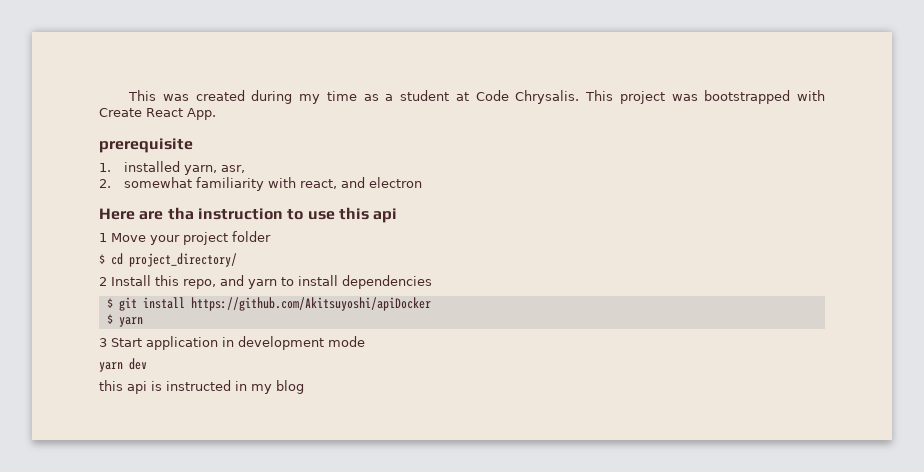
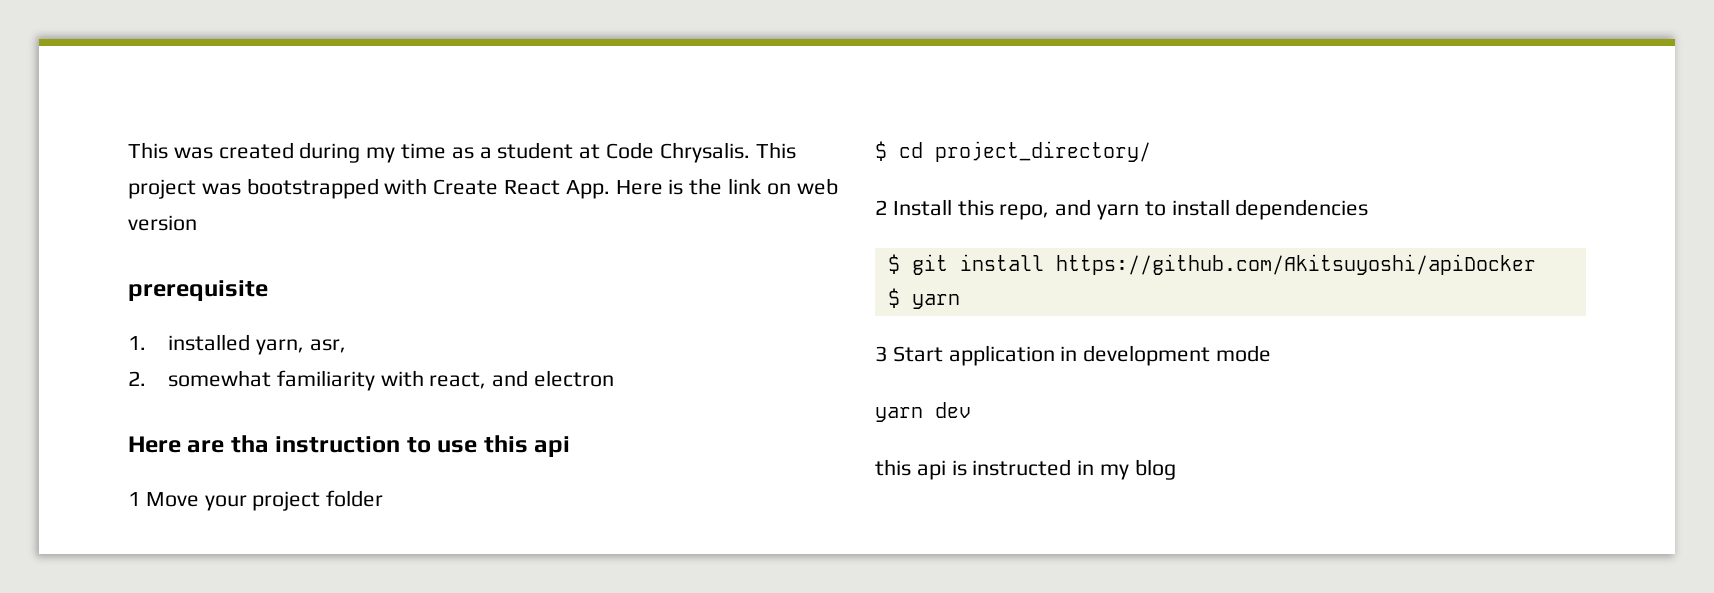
(216, 114) none -> [615,178,838,195] [128,215,197,231] Here is the link on web version

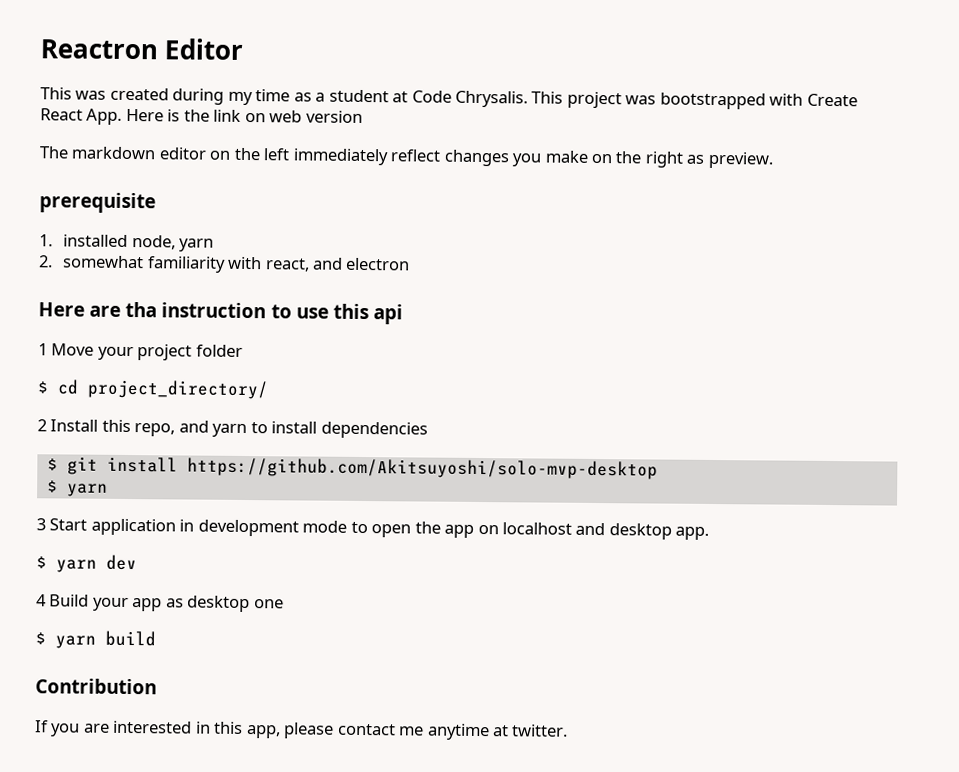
(128, 150) none -> [40,38,244,60] Reactron Editor //
(197, 223) none -> [39,146,774,169] // The markdown editor on the left immediately reflect changes you make on the right as preview.
[255,339,346,355] yarn, asr, -> [131,235,215,252] node, yarn
[1055,254,1536,275] https://github.com/Akitsuyoshi/apiDocker -> [186,457,658,480] https://github.com/Akitsuyoshi/solo-mvp-desktop
[875,402,971,422] [875,459,1176,480] // yarn dev // this api is instructed in my blog -> [350,521,710,540] [36,554,137,573] [36,594,284,613] [35,630,156,649] [35,678,157,695] [35,720,569,741] to open the app on localhost and desktop app. // $ yarn dev // 4 Build your app as desktop one // $ yarn build // Contribution // If you are interested in this app, please contact me anytime at twitter.

